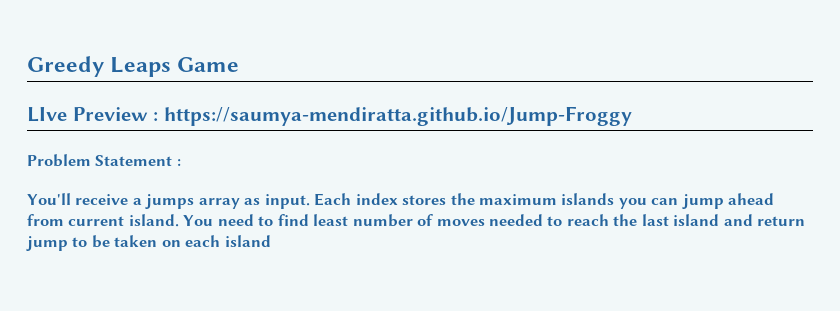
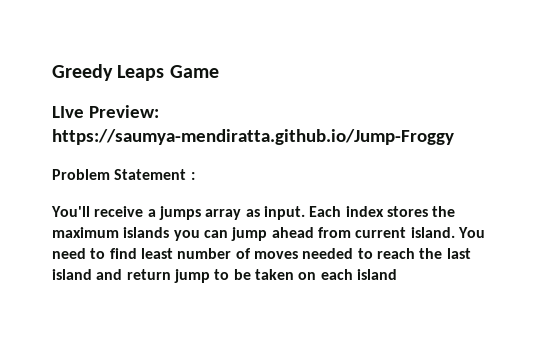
[72,107,159,121] Preview : -> [88,105,159,118] Preview:

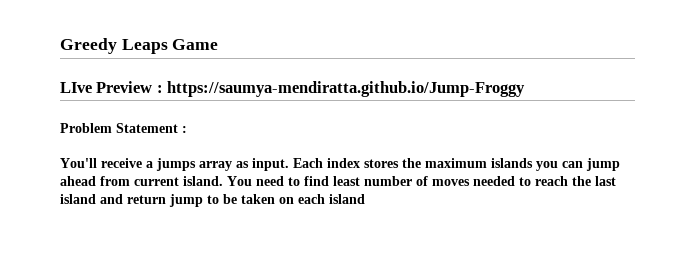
[88,105,159,118] Preview: -> [96,81,163,93] Preview :

